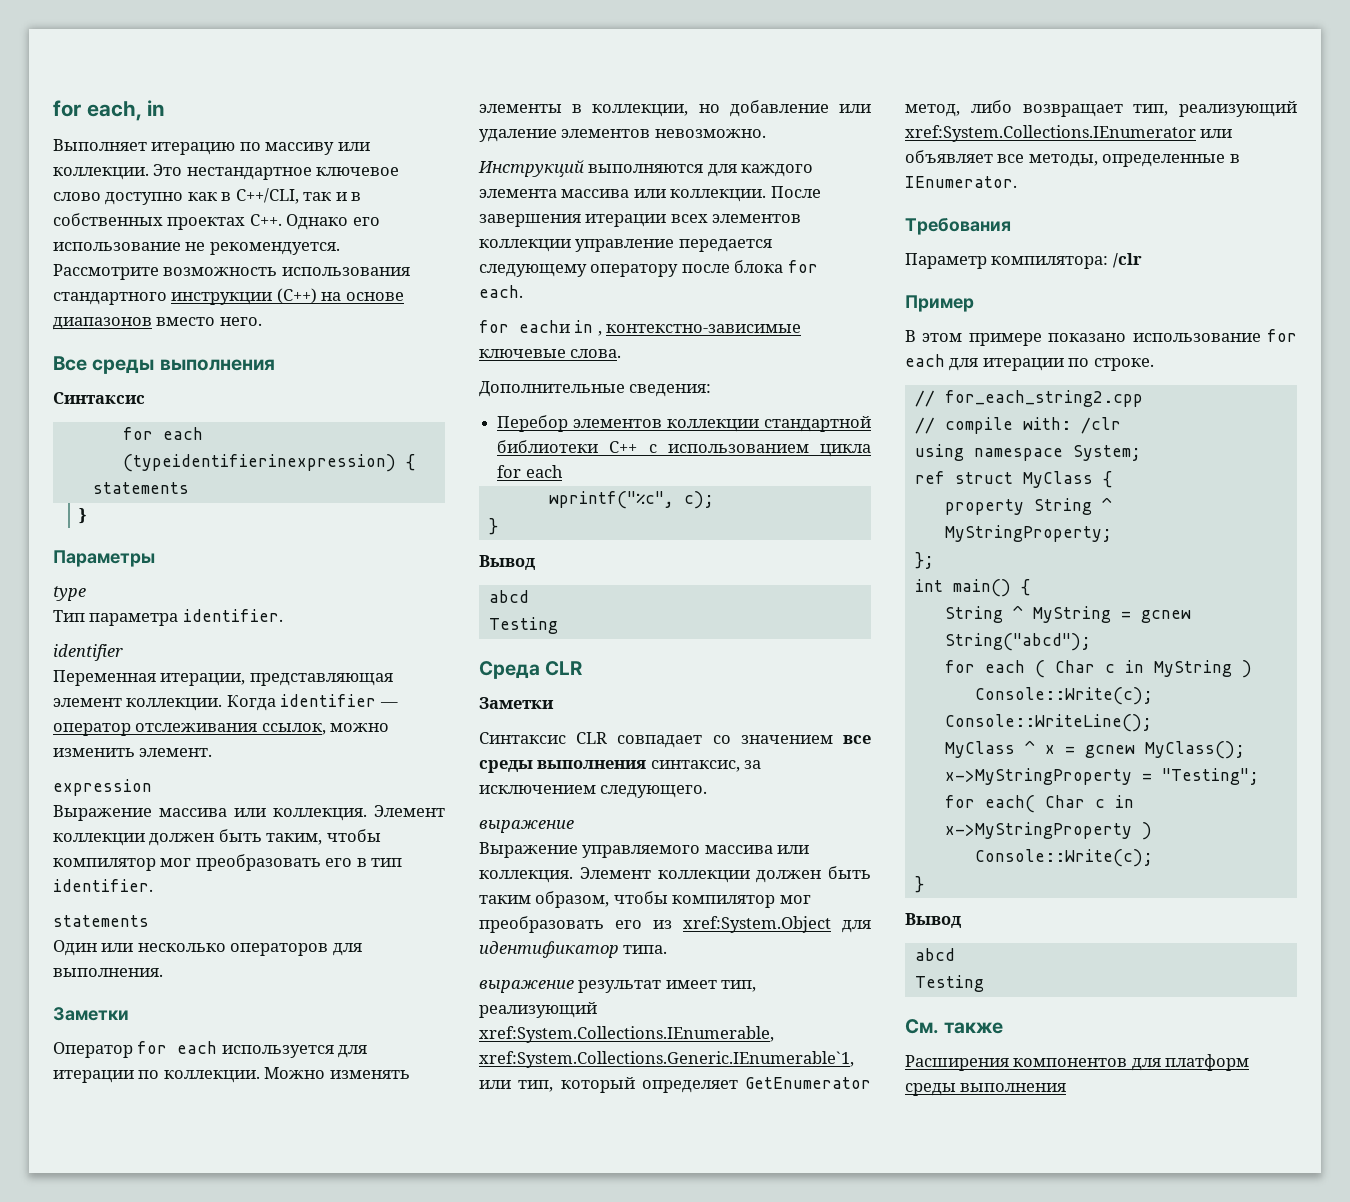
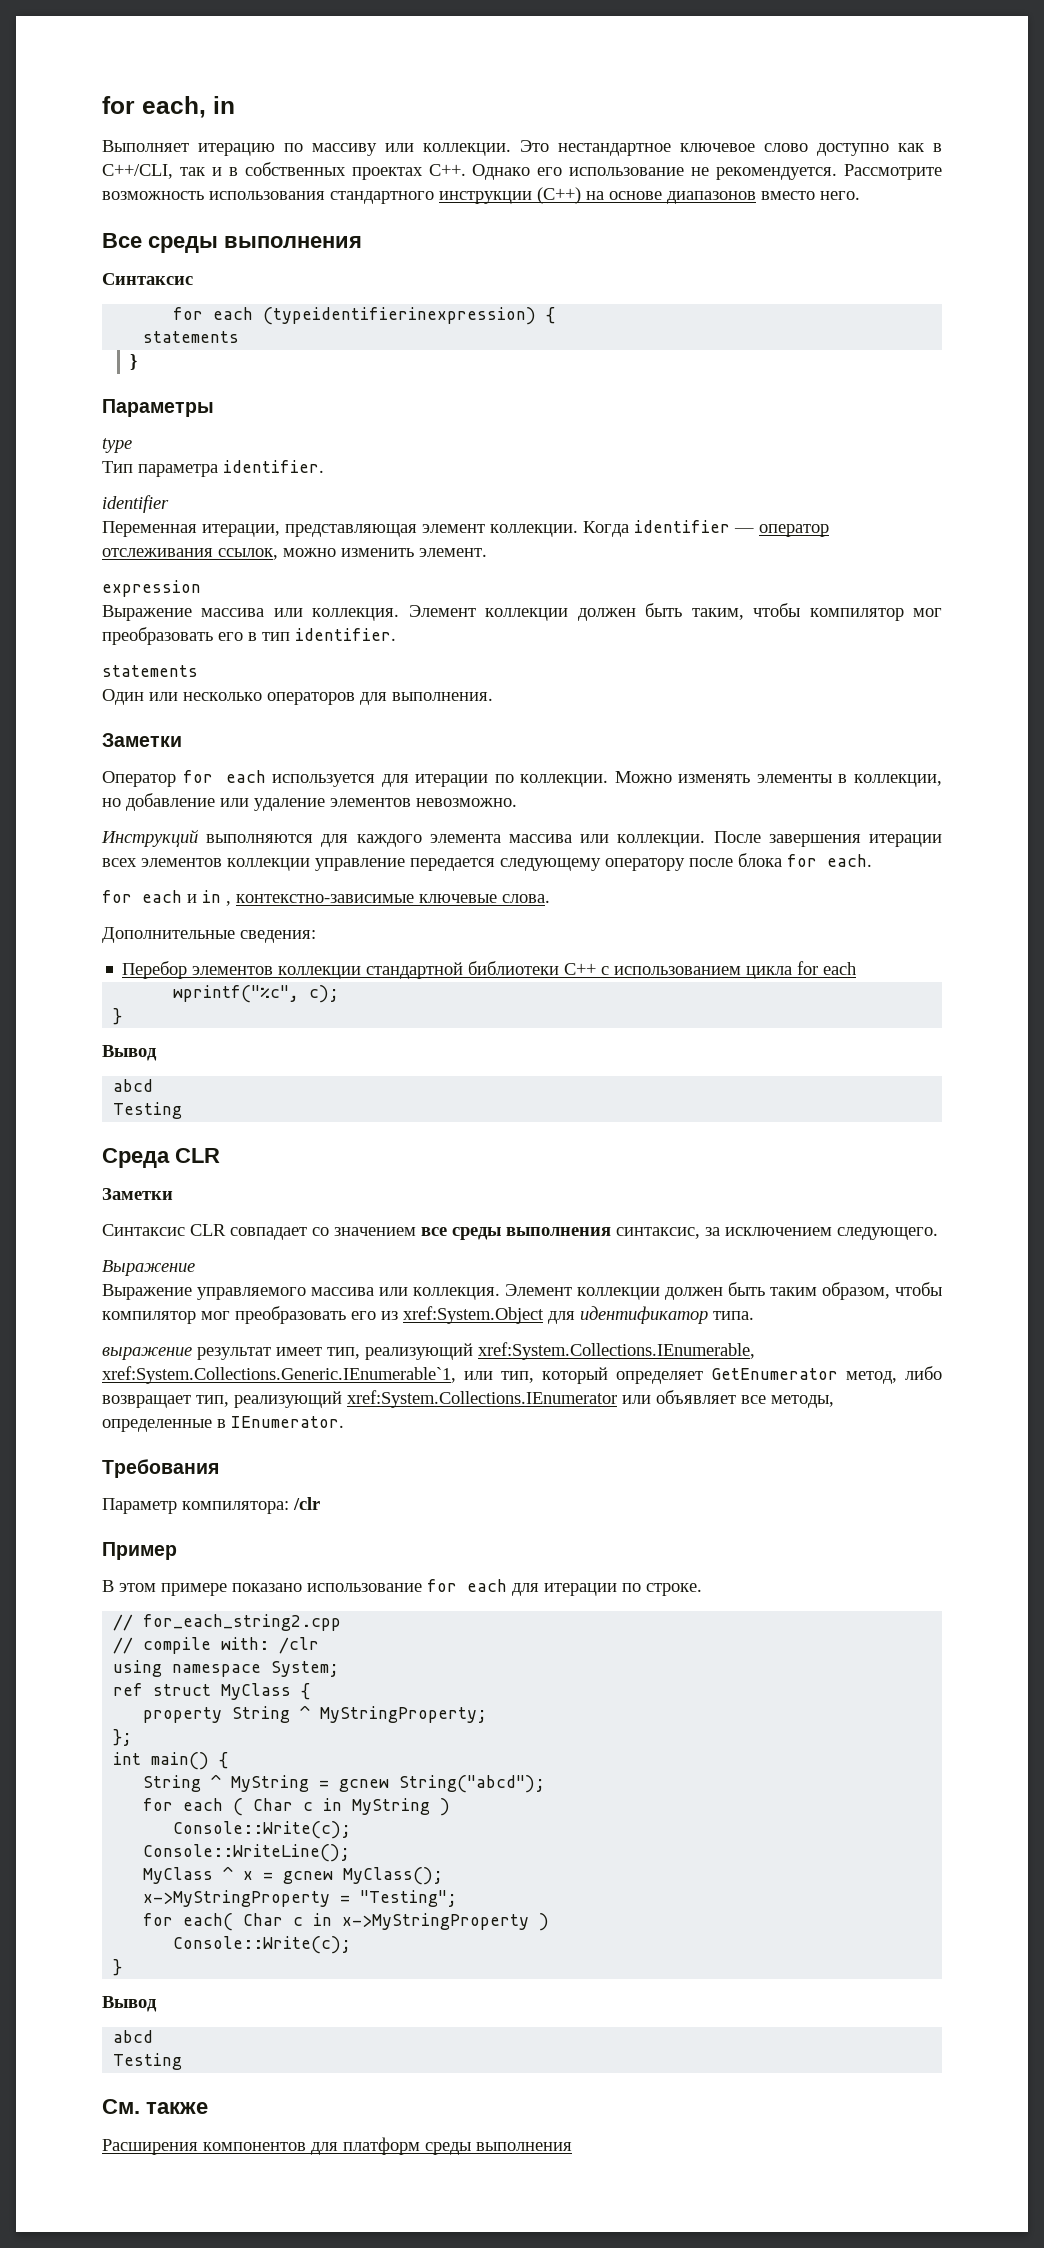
[519,320,570,333] eachи -> [142,890,197,903] each и
[479,820,574,833] выражение -> [102,1260,195,1276] Выражение

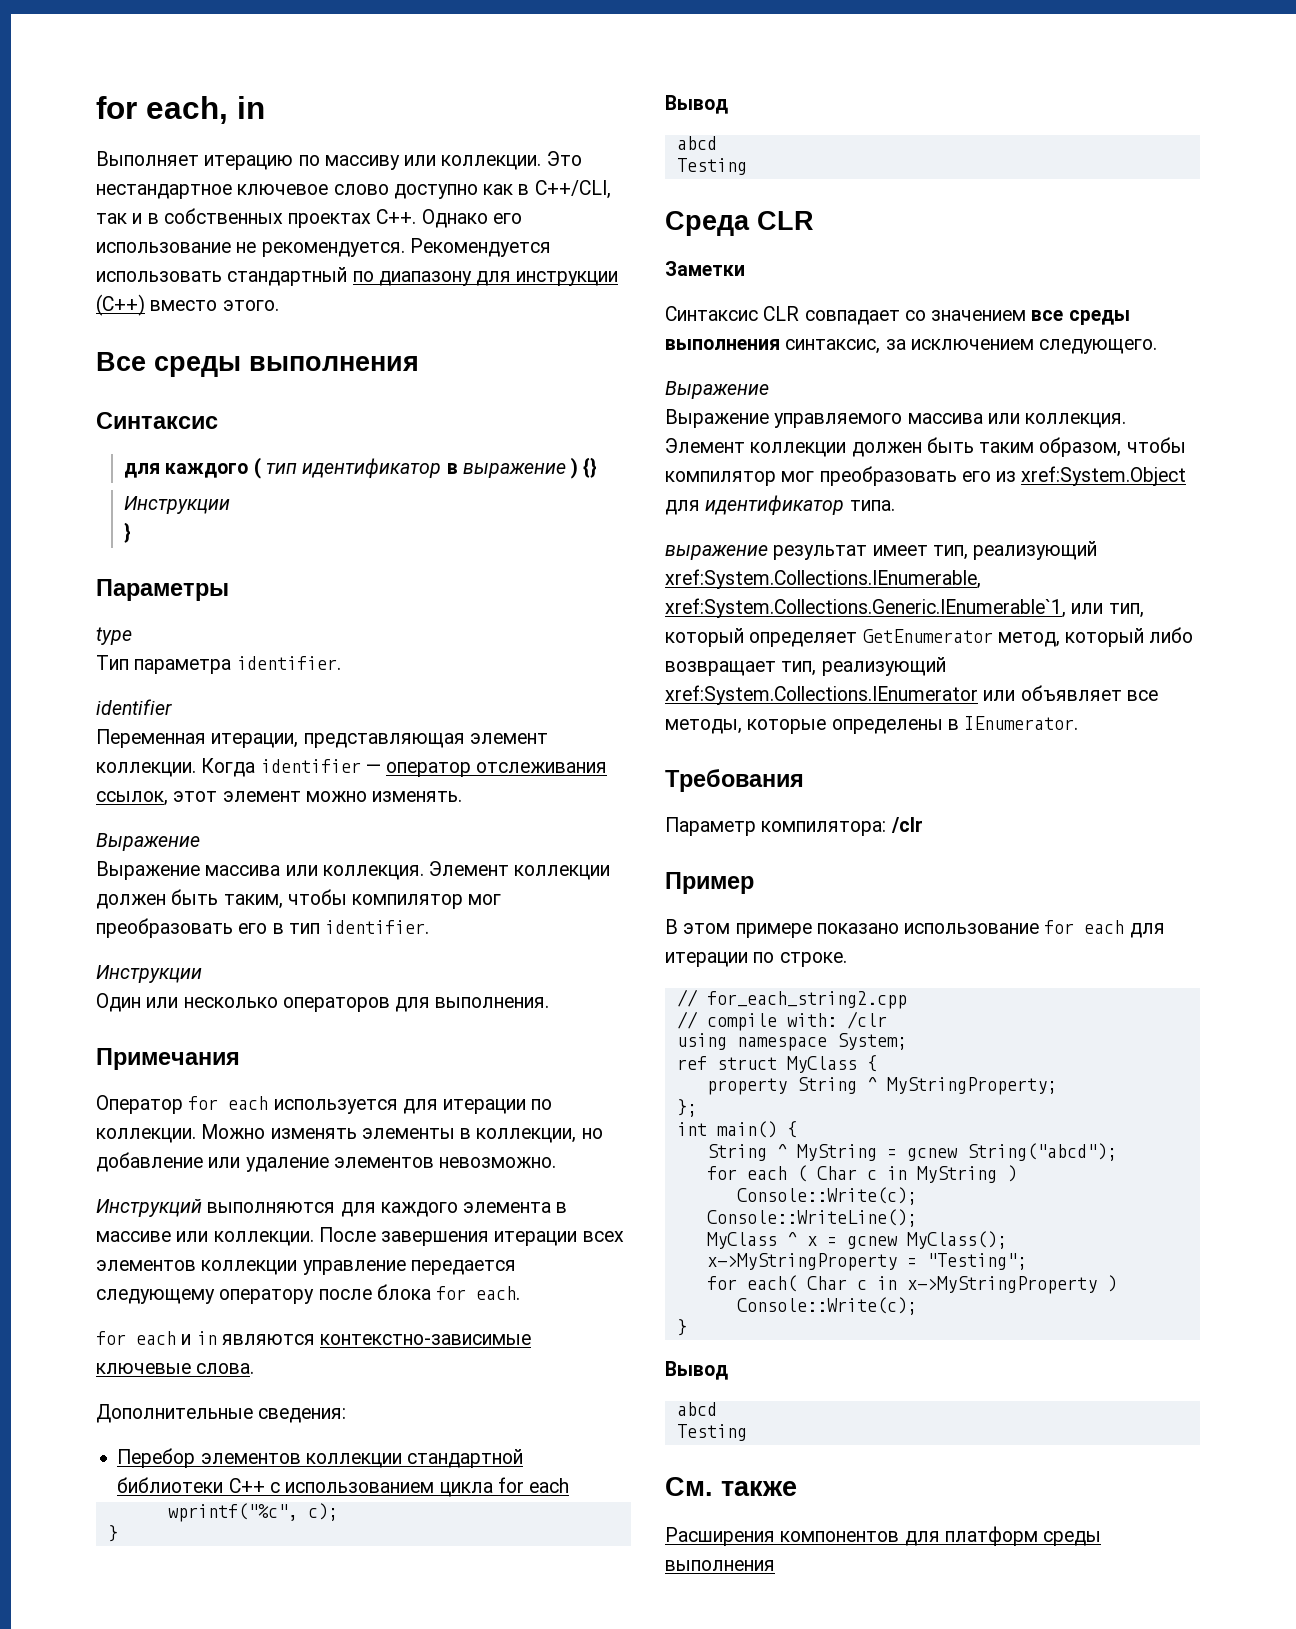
[843,164,942,180] [102,187,860,204] [102,233,362,253] [102,273,193,285] [173,307,556,325] [143,331,240,343] Рассмотрите возможность использования стандартного инструкции (C++) на основе диапазонов вместо него. // Все среды выполнения // Синтаксис // for each (typeidentifierinexpression) { // statements -> [409,238,551,257] [96,267,619,286] [96,294,279,316] [96,352,419,377] [96,412,218,429] [124,457,598,479] [124,496,231,514] Рекомендуется использовать стандартный по диапазону для инструкции (C++) вместо этого. // Все среды выполнения // Синтаксис // для каждого ( тип идентификатор в выражение ) {} // Инструкции
[283,548,487,557] [102,580,201,597] можно изменить элемент. // expression -> [173,791,463,802] [96,833,200,851] этот элемент можно изменять. // Выражение
[102,665,198,677] statements -> [96,965,202,983] Инструкции
[102,733,182,747] Заметки -> [96,1048,240,1070] Примечания
[508,834,572,843] массива -> [556,1202,568,1213] [96,1231,171,1242] в массиве
[226,901,231,906] , -> [221,1334,315,1345] являются
(897, 1377) none -> [1065,628,1145,647] который
[102,1419,212,1432] определенные -> [747,719,943,734] которые определены

